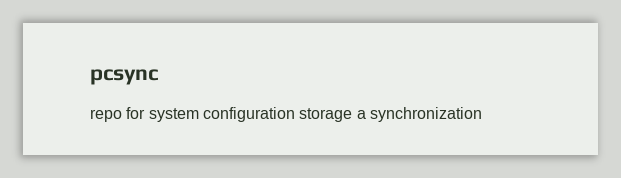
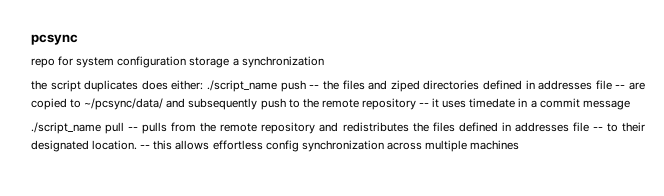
(482, 114) none -> [31,80,645,92] [31,98,630,110] [31,122,645,134] [31,140,520,152] // the script duplicates does either: ./script_name push -- the files and ziped directories defined in addresses file -- are copied to ~/pcsync/data/ and subsequently push to the remote repository -- it uses timedate in a commit message // ./script_name pull -- pulls from the remote repository and redistributes the files defined in addresses file -- to their designated location. -- this allows effortless config synchronization across multiple machines

